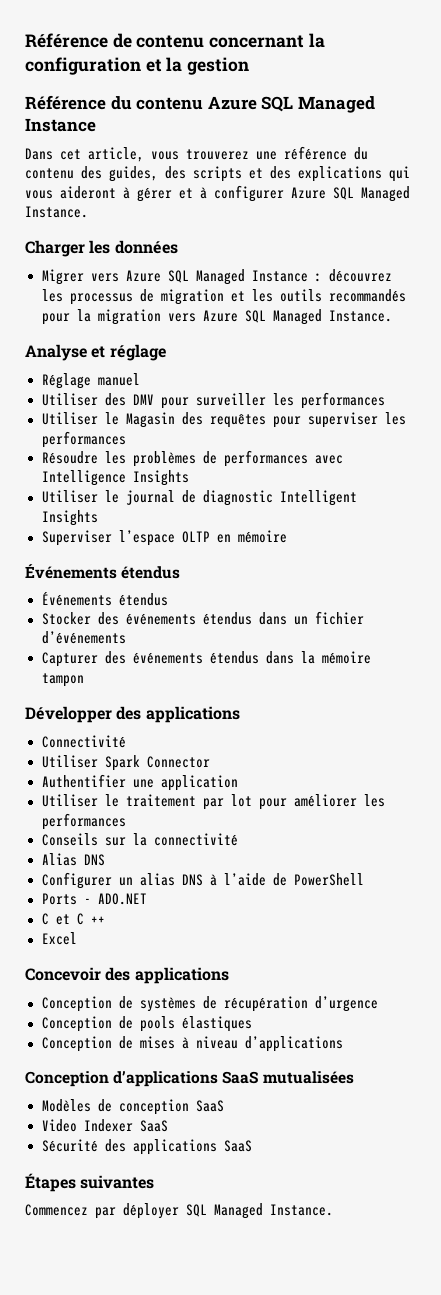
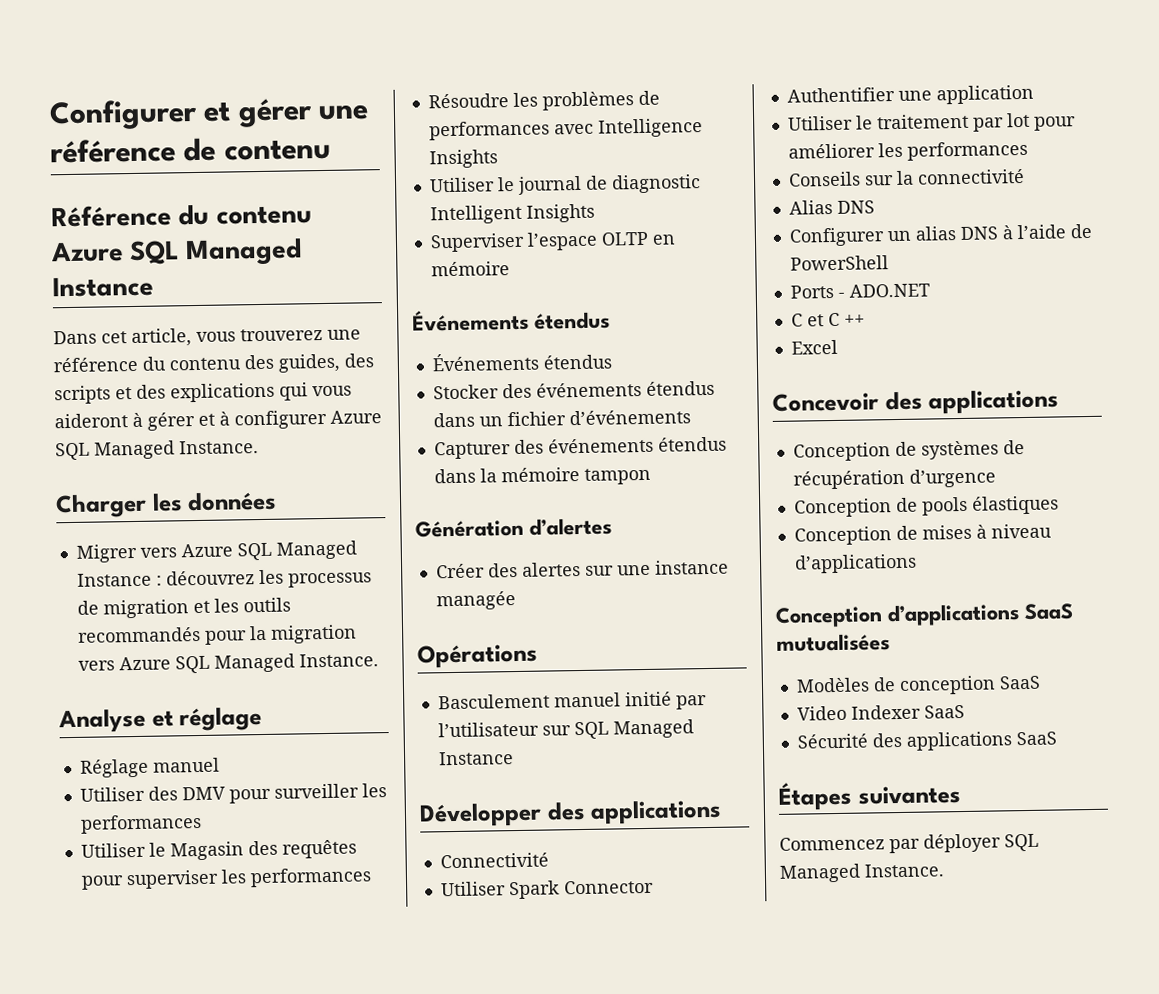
[25,33,325,48] [25,57,250,75] Référence de contenu concernant la configuration et la gestion -> [49,98,370,131] [50,137,331,164] Configurer et gérer une référence de contenu
(84, 680) none -> [415,517,612,538] [435,559,729,579] [435,591,516,611] [417,643,538,669] [437,691,707,710] [437,719,694,740] [437,751,514,766] // Génération d’alertes // Créer des alertes sur une instance managée // Opérations // Basculement manuel initié par l’utilisateur sur SQL Managed Instance

